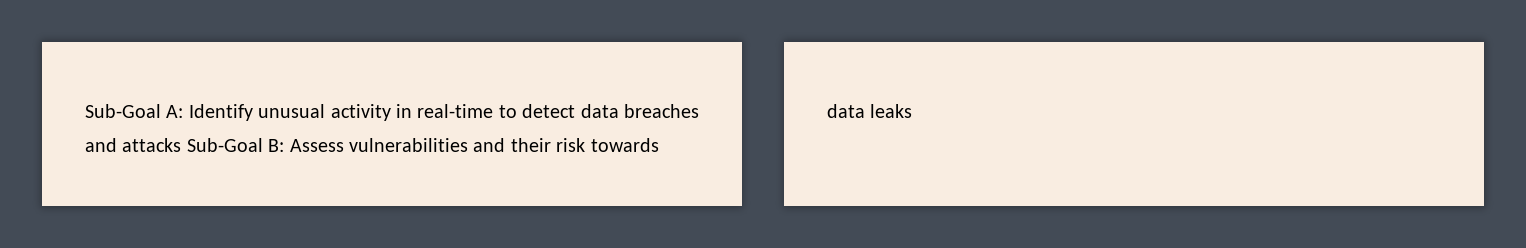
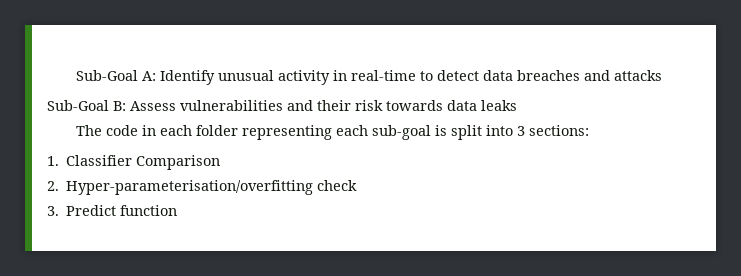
(182, 145) none -> (663, 75) //
(913, 111) none -> [76,125,590,140] [47,155,221,170] [47,180,358,195] [47,205,178,216] // The code in each folder representing each sub-goal is split into 3 sections: // 1. Classifier Comparison // 2. Hyper-parameterisation/overfitting check // 3. Predict function

